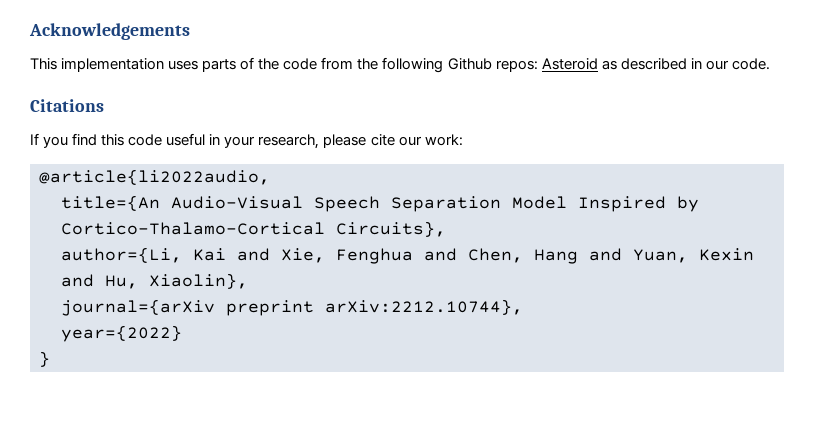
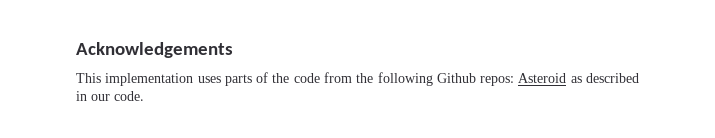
[30,99,104,112] [30,133,463,149] [39,169,270,185] [61,195,699,212] [61,221,446,237] [61,247,754,264] [61,273,248,289] [61,299,523,316] [61,325,182,342] [39,351,50,367] // Citations // If you find this code useful in your research, please cite our work: // @article{li2022audio, // title={An Audio-Visual Speech Separation Model Inspired by Cortico-Thalamo-Cortical Circuits}, // author={Li, Kai and Xie, Fenghua and Chen, Hang and Yuan, Kexin and Hu, Xiaolin}, // journal={arXiv preprint arXiv:2212.10744}, // year={2022} // } -> (144, 96) none

